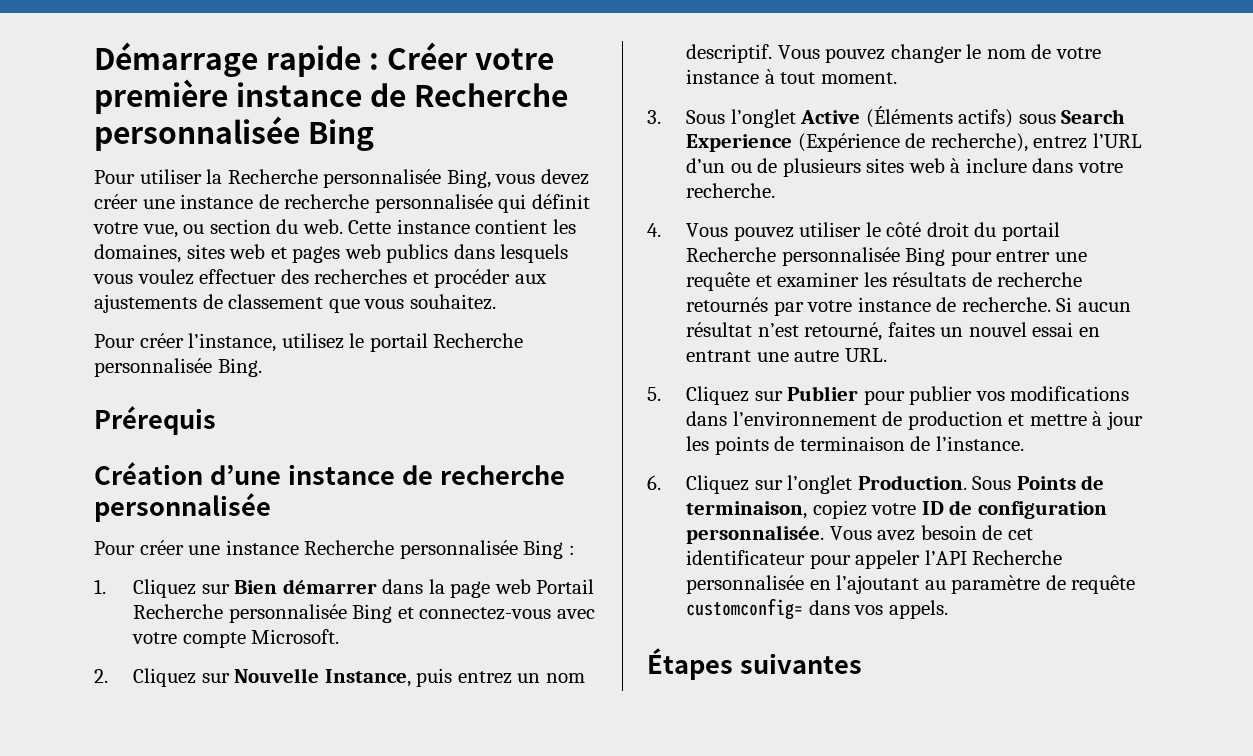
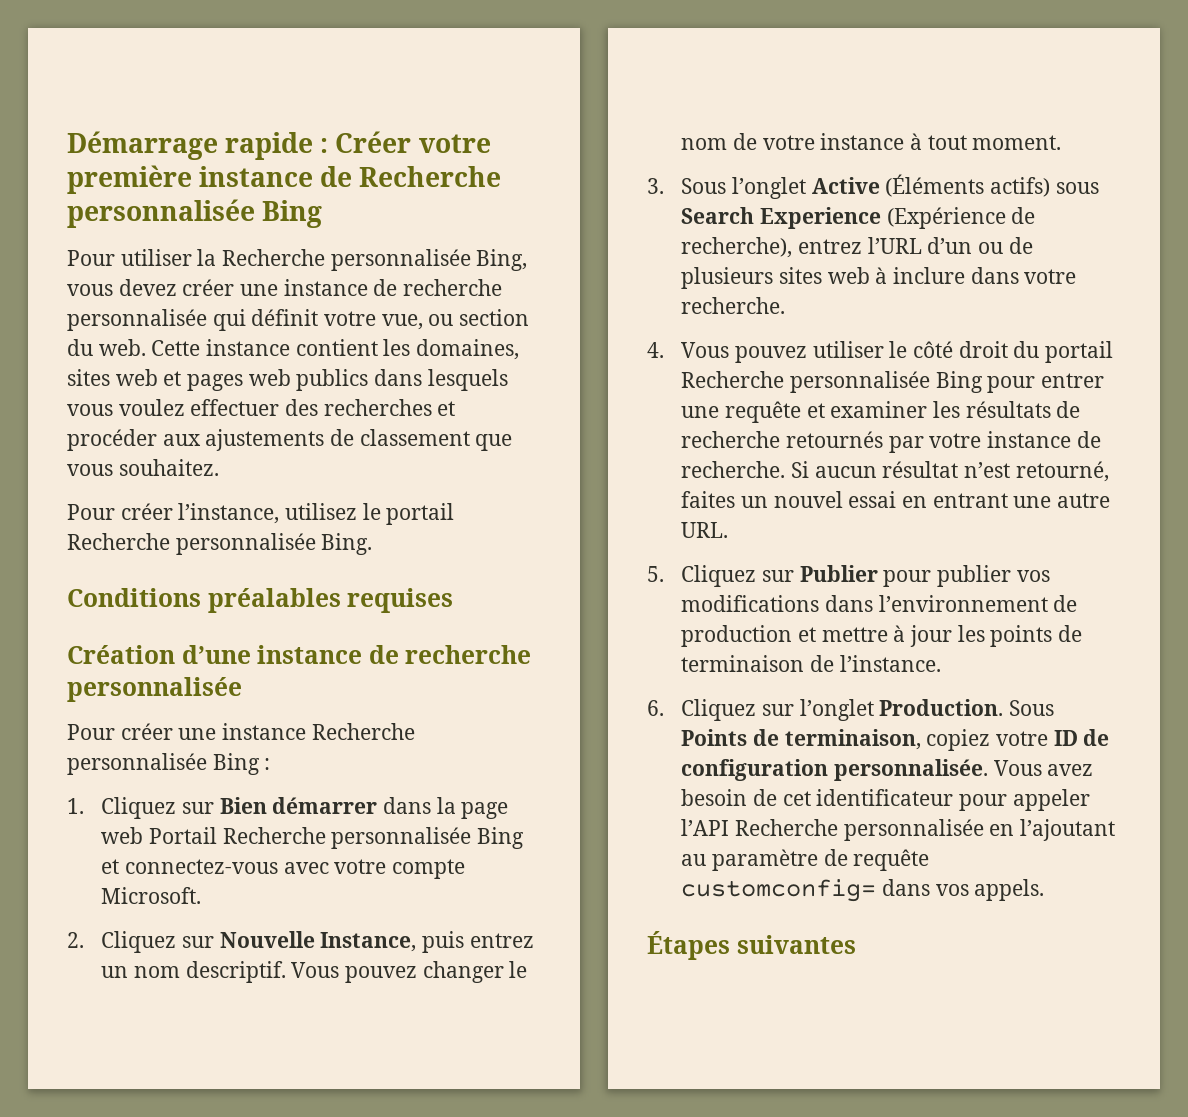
[94,406,216,435] Prérequis -> [67,588,454,613] Conditions préalables requises

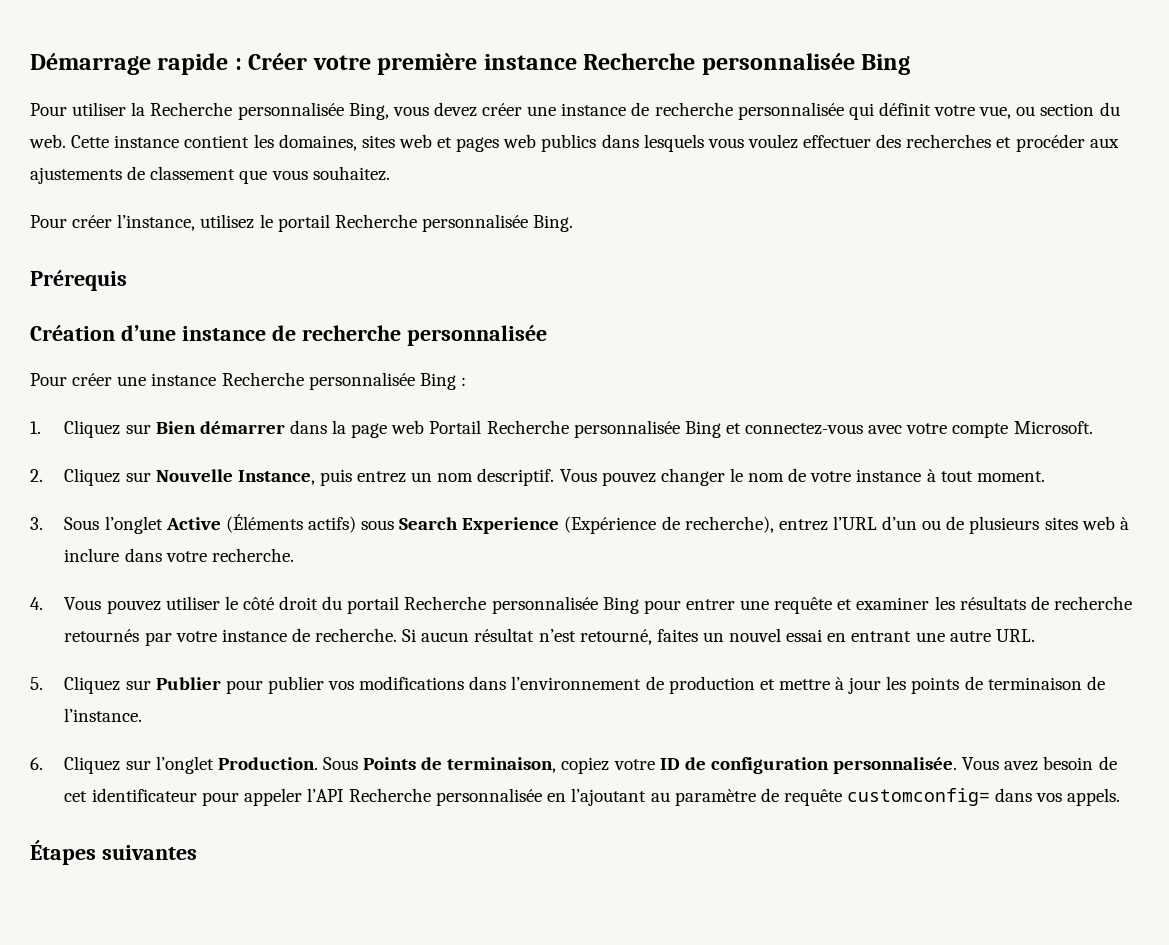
[320,166,353,187] de -> (577, 62) none
[67,588,454,613] Conditions préalables requises -> [30,270,127,291] Prérequis

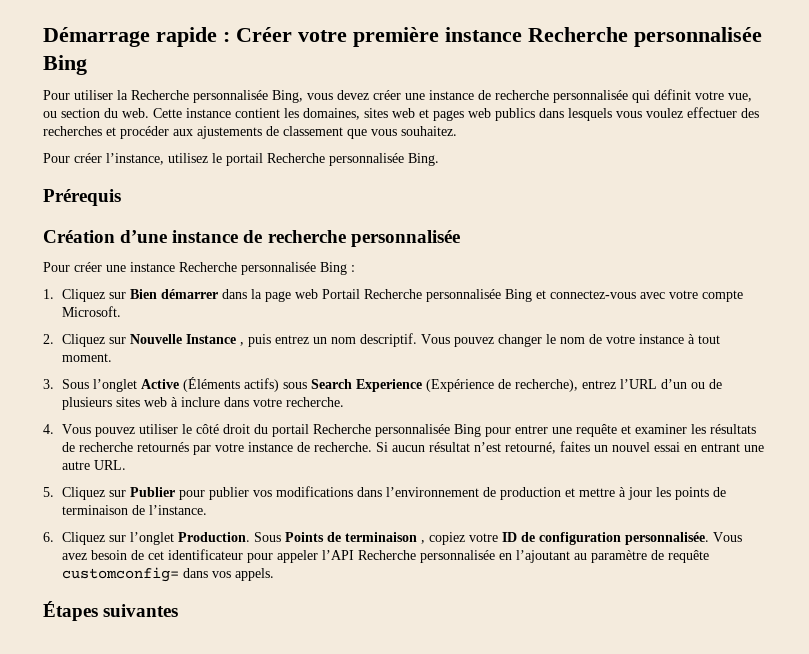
[237,470,315,485] Instance, -> [186,334,245,346] Instance ,
[447,757,557,773] terminaison, -> [345,532,426,544] terminaison ,

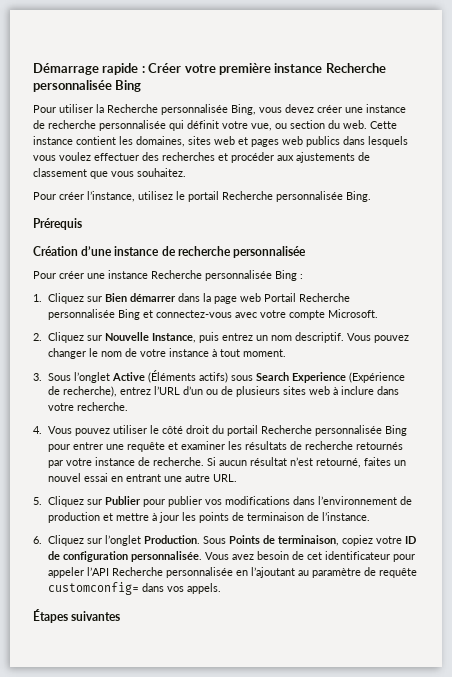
[186,334,245,346] Instance , -> [151,333,196,343] Instance,
[345,532,426,544] terminaison , -> [277,535,339,546] terminaison,

